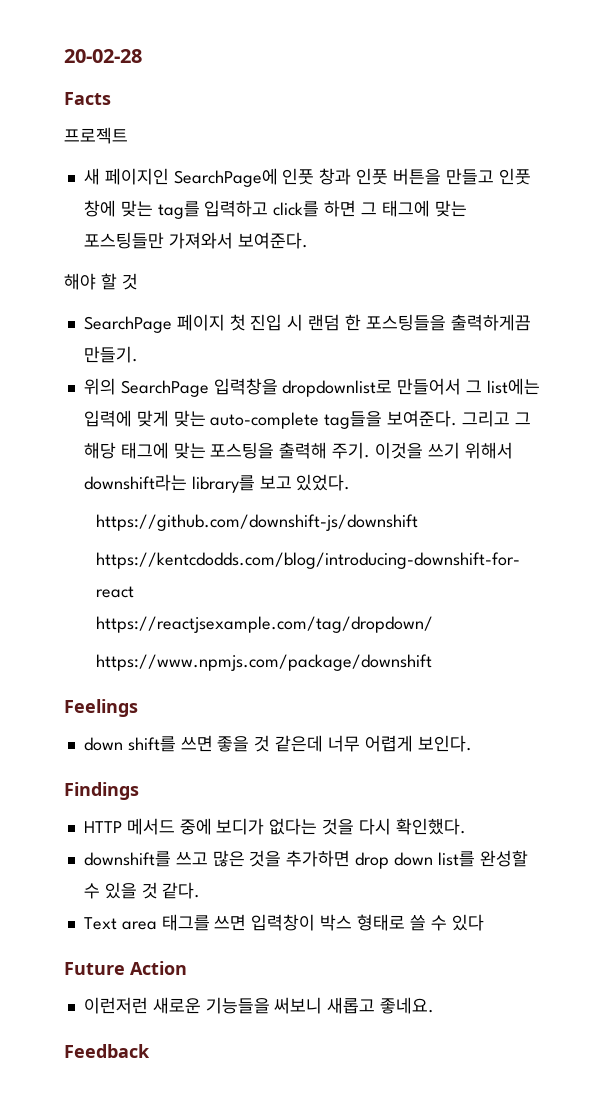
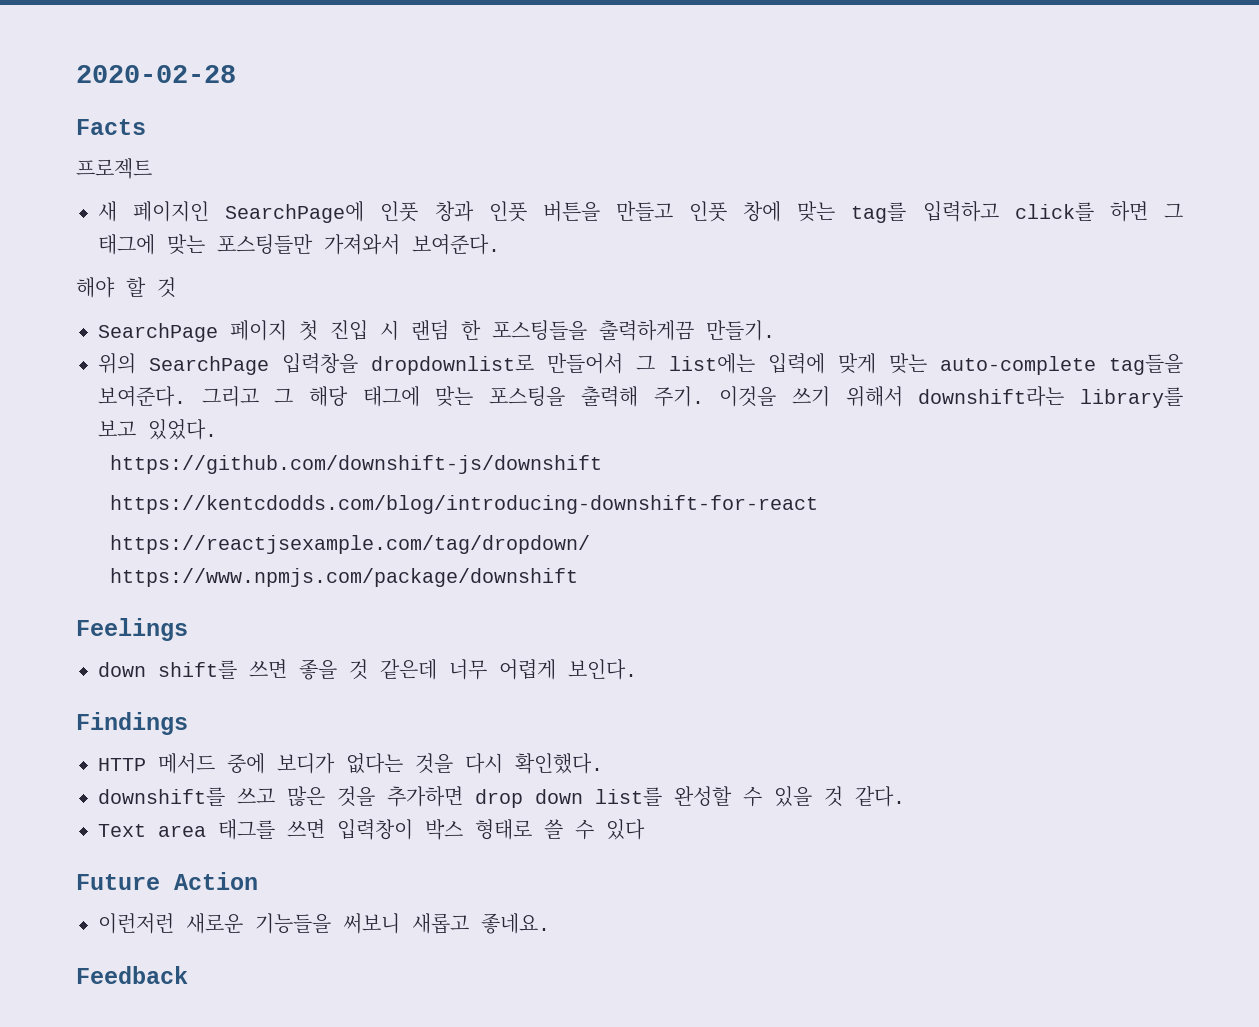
[64,49,142,63] 20-02-28 -> [76,65,236,83] 2020-02-28

